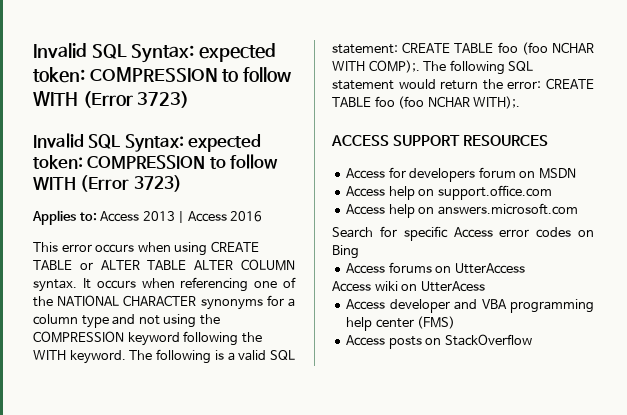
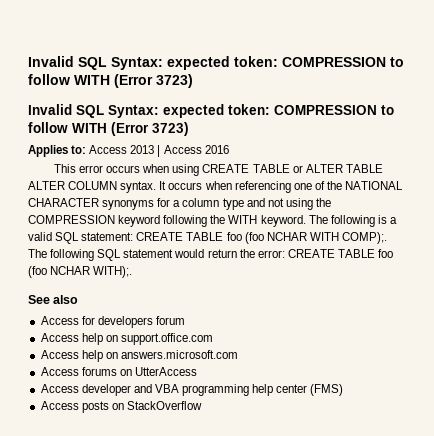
[331,135,549,146] ACCESS SUPPORT RESOURCES -> [28,295,79,304] See also
[519,168,576,179] on MSDN -> (185, 320) none
[332,226,594,241] [332,245,359,259] // Search for specific Access error codes on Bing -> (238, 354) none
[332,281,485,292] // Access wiki on UtterAcess -> (197, 371) none

